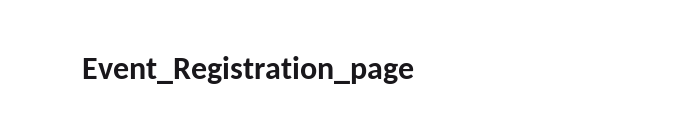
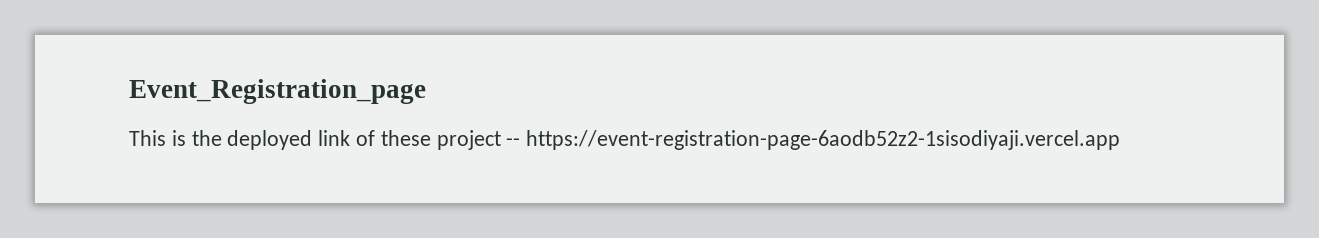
(414, 70) none -> [129,130,1121,150] // This is the deployed link of these project -- https://event-registration-page-6aodb52z2-1sisodiyaji.vercel.app

